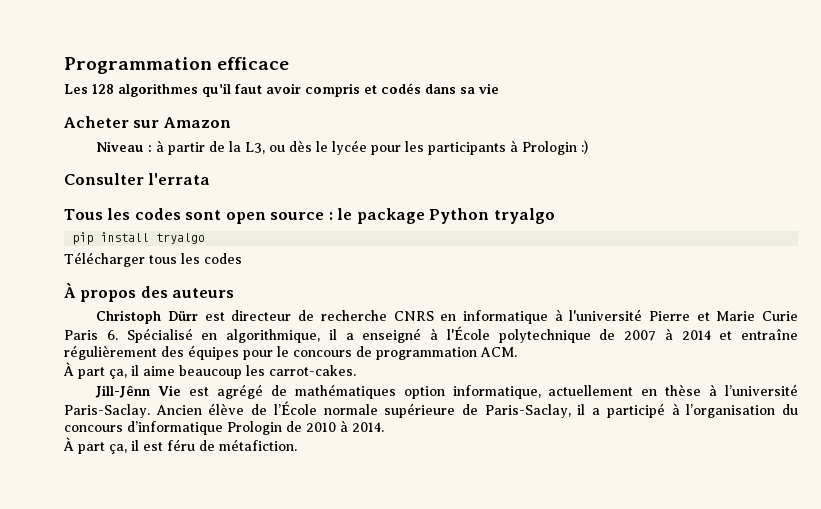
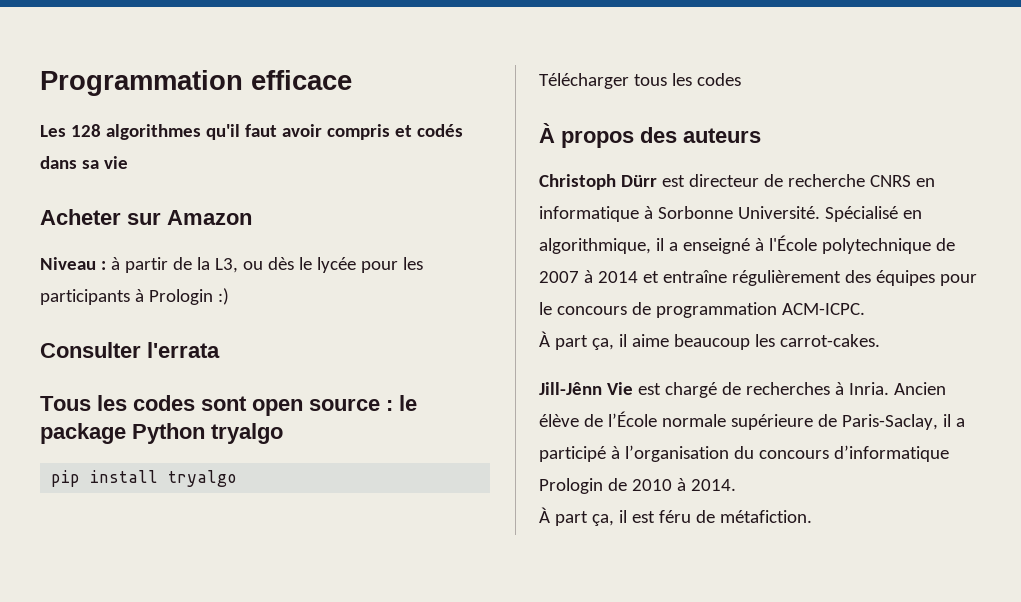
[569,309,799,321] [64,330,118,340] l'université Pierre et Marie Curie Paris 6. -> [657,206,820,219] Sorbonne Université.
[480,347,517,357] ACM. -> [781,303,865,315] ACM-ICPC.
[217,384,798,399] [64,404,150,418] agrégé de mathématiques option informatique, actuellement en thèse à l’université Paris-Saclay. -> [664,382,889,398] chargé de recherches à Inria.

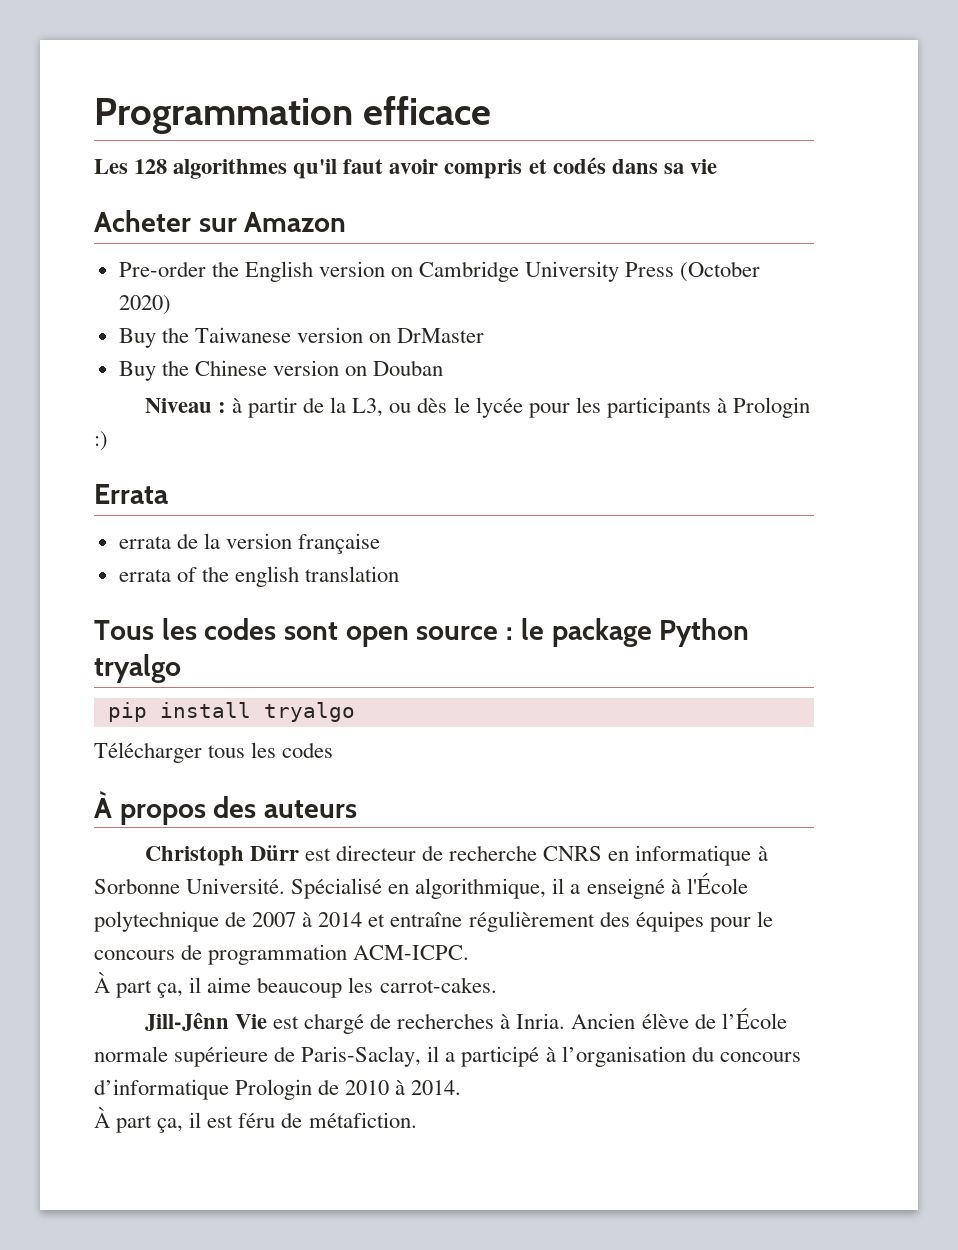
(252, 217) none -> [118,261,761,282] [118,295,171,315] [118,327,485,348] [118,360,444,381] // Pre-order the English version on Cambridge University Press (October 2020) // Buy the Taiwanese version on DrMaster // Buy the Chinese version on Douban
[40,342,220,358] Consulter l'errata -> [94,484,168,504] [118,533,381,554] [118,566,400,587] Errata // errata de la version française // errata of the english translation

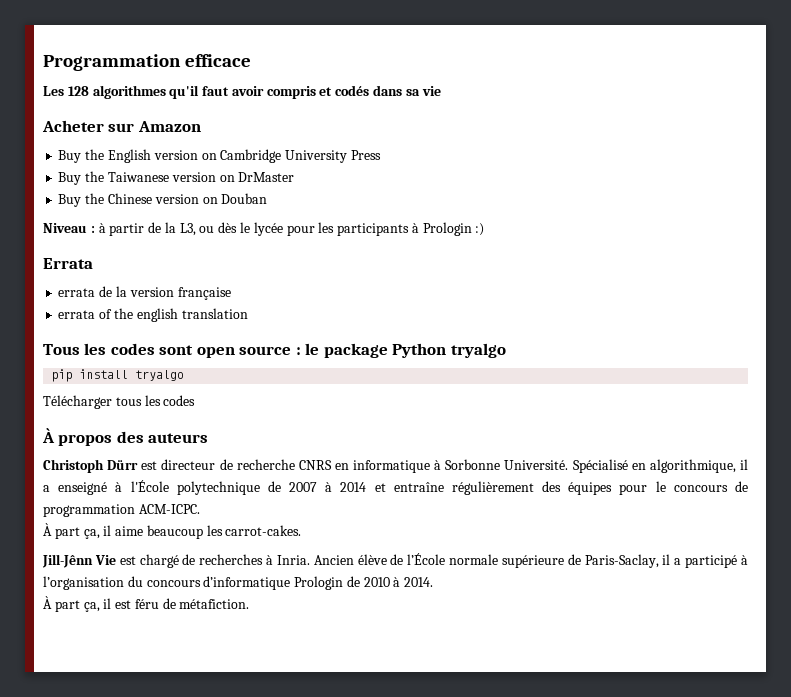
[118,261,206,277] Pre-order -> [58,150,82,163] Buy
[680,261,761,282] [118,295,171,315] (October 2020) -> (381, 155) none

